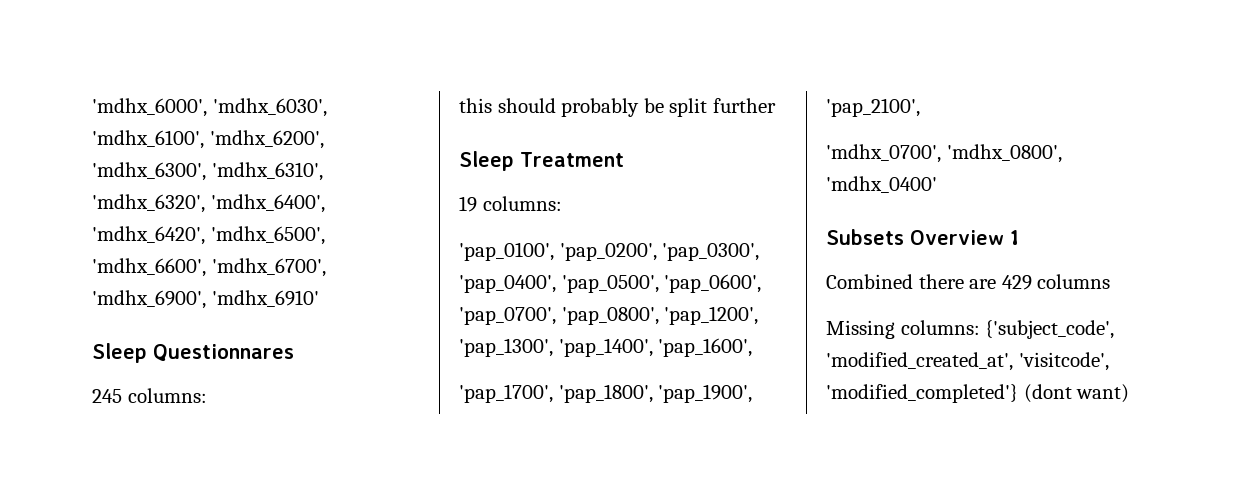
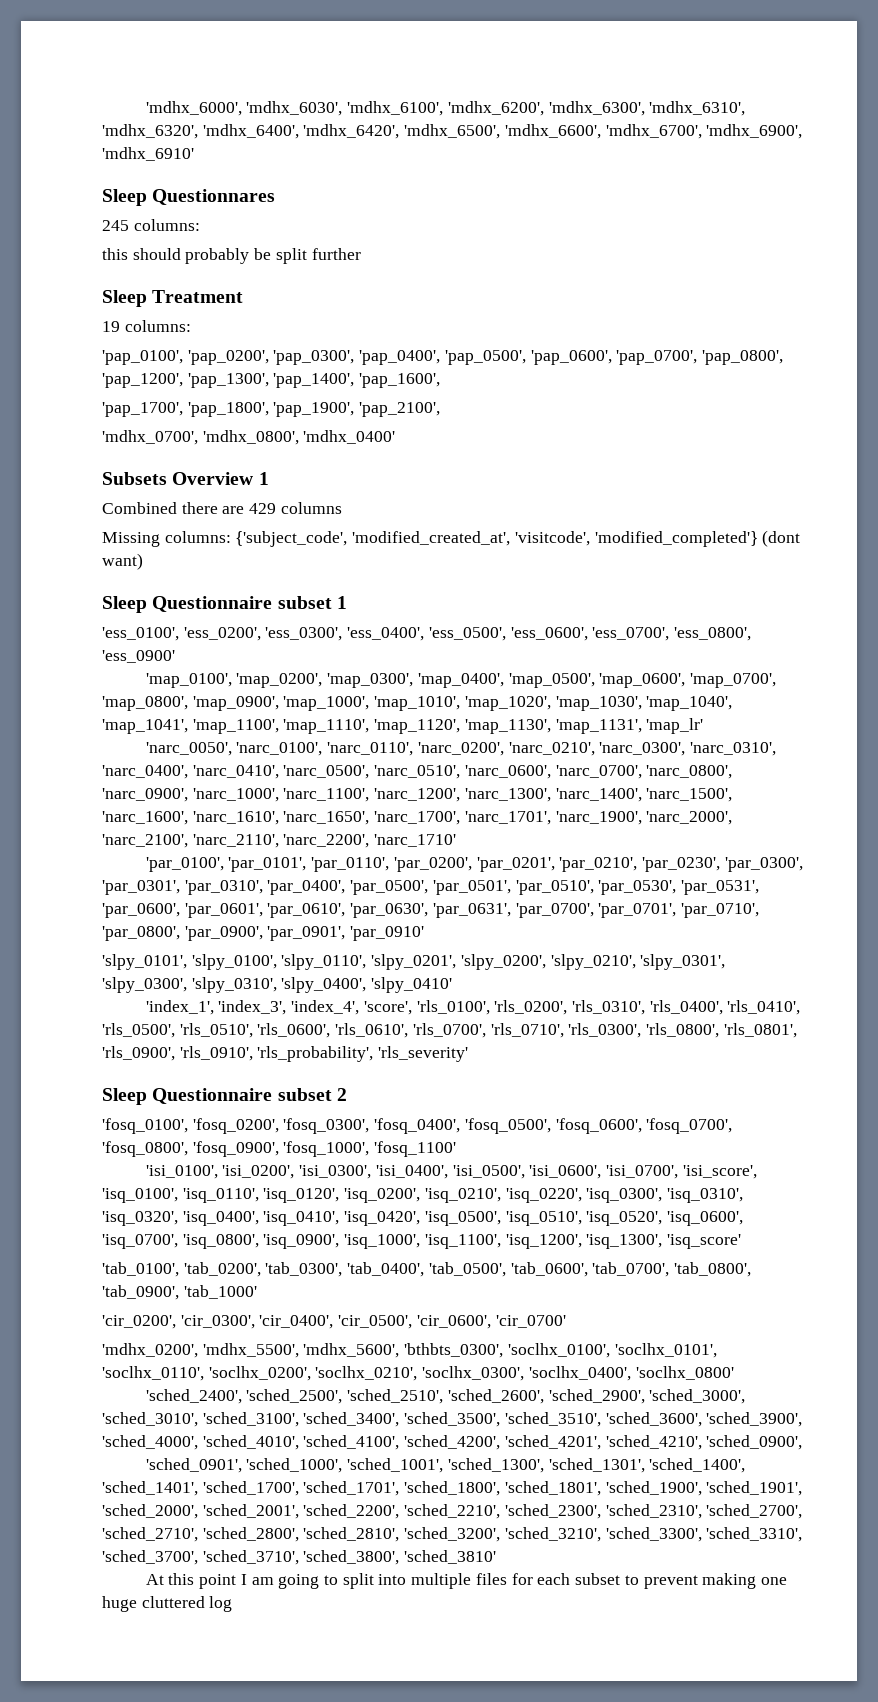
(1130, 393) none -> [102,596,347,613] [102,627,752,641] [102,650,175,663] [145,673,777,688] [102,696,733,711] [102,718,704,734] [145,742,777,756] [102,765,733,779] [102,788,733,802] [102,811,733,825] [102,834,457,848] [145,857,803,872] [102,880,760,895] [102,903,760,918] [102,926,425,941] [102,954,726,970] [102,977,453,993] [145,1000,801,1015] [102,1023,797,1038] [102,1046,469,1062] [102,1088,347,1105] [102,1118,733,1134] [102,1141,457,1157] [145,1165,757,1179] [102,1188,744,1203] [102,1211,744,1226] [102,1234,742,1249] [102,1262,752,1277] [102,1285,257,1300] [102,1315,566,1329] [102,1343,717,1358] [102,1366,734,1381] [145,1389,746,1404] [102,1412,803,1427] [102,1435,803,1450] [145,1458,746,1473] [102,1481,803,1496] [102,1504,803,1519] [102,1527,803,1542] [102,1550,497,1565] [145,1573,787,1589] [102,1596,233,1612] // Sleep Questionnaire subset 1 // 'ess_0100', 'ess_0200', 'ess_0300', 'ess_0400', 'ess_0500', 'ess_0600', 'ess_0700', 'ess_0800', 'ess_0900' // 'map_0100', 'map_0200', 'map_0300', 'map_0400', 'map_0500', 'map_0600', 'map_0700', 'map_0800', 'map_0900', 'map_1000', 'map_1010', 'map_1020', 'map_1030', 'map_1040', 'map_1041', 'map_1100', 'map_1110', 'map_1120', 'map_1130', 'map_1131', 'map_lr' // 'narc_0050', 'narc_0100', 'narc_0110', 'narc_0200', 'narc_0210', 'narc_0300', 'narc_0310', 'narc_0400', 'narc_0410', 'narc_0500', 'narc_0510', 'narc_0600', 'narc_0700', 'narc_0800', 'narc_0900', 'narc_1000', 'narc_1100', 'narc_1200', 'narc_1300', 'narc_1400', 'narc_1500', 'narc_1600', 'narc_1610', 'narc_1650', 'narc_1700', 'narc_1701', 'narc_1900', 'narc_2000', 'narc_2100', 'narc_2110', 'narc_2200', 'narc_1710' // 'par_0100', 'par_0101', 'par_0110', 'par_0200', 'par_0201', 'par_0210', 'par_0230', 'par_0300', 'par_0301', 'par_0310', 'par_0400', 'par_0500', 'par_0501', 'par_0510', 'par_0530', 'par_0531', 'par_0600', 'par_0601', 'par_0610', 'par_0630', 'par_0631', 'par_0700', 'par_0701', 'par_0710', 'par_0800', 'par_0900', 'par_0901', 'par_0910' // 'slpy_0101', 'slpy_0100', 'slpy_0110', 'slpy_0201', 'slpy_0200', 'slpy_0210', 'slpy_0301', 'slpy_0300', 'slpy_0310', 'slpy_0400', 'slpy_0410' // 'index_1', 'index_3', 'index_4', 'score', 'rls_0100', 'rls_0200', 'rls_0310', 'rls_0400', 'rls_0410', 'rls_0500', 'rls_0510', 'rls_0600', 'rls_0610', 'rls_0700', 'rls_0710', 'rls_0300', 'rls_0800', 'rls_0801', 'rls_0900', 'rls_0910', 'rls_probability', 'rls_severity' // Sleep Questionnaire subset 2 // 'fosq_0100', 'fosq_0200', 'fosq_0300', 'fosq_0400', 'fosq_0500', 'fosq_0600', 'fosq_0700', 'fosq_0800', 'fosq_0900', 'fosq_1000', 'fosq_1100' // 'isi_0100', 'isi_0200', 'isi_0300', 'isi_0400', 'isi_0500', 'isi_0600', 'isi_0700', 'isi_score', 'isq_0100', 'isq_0110', 'isq_0120', 'isq_0200', 'isq_0210', 'isq_0220', 'isq_0300', 'isq_0310', 'isq_0320', 'isq_0400', 'isq_0410', 'isq_0420', 'isq_0500', 'isq_0510', 'isq_0520', 'isq_0600', 'isq_0700', 'isq_0800', 'isq_0900', 'isq_1000', 'isq_1100', 'isq_1200', 'isq_1300', 'isq_score' // 'tab_0100', 'tab_0200', 'tab_0300', 'tab_0400', 'tab_0500', 'tab_0600', 'tab_0700', 'tab_0800', 'tab_0900', 'tab_1000' // 'cir_0200', 'cir_0300', 'cir_0400', 'cir_0500', 'cir_0600', 'cir_0700' // 'mdhx_0200', 'mdhx_5500', 'mdhx_5600', 'bthbts_0300', 'soclhx_0100', 'soclhx_0101', 'soclhx_0110', 'soclhx_0200', 'soclhx_0210', 'soclhx_0300', 'soclhx_0400', 'soclhx_0800' // 'sched_2400', 'sched_2500', 'sched_2510', 'sched_2600', 'sched_2900', 'sched_3000', 'sched_3010', 'sched_3100', 'sched_3400', 'sched_3500', 'sched_3510', 'sched_3600', 'sched_3900', 'sched_4000', 'sched_4010', 'sched_4100', 'sched_4200', 'sched_4201', 'sched_4210', 'sched_0900', // 'sched_0901', 'sched_1000', 'sched_1001', 'sched_1300', 'sched_1301', 'sched_1400', 'sched_1401', 'sched_1700', 'sched_1701', 'sched_1800', 'sched_1801', 'sched_1900', 'sched_1901', 'sched_2000', 'sched_2001', 'sched_2200', 'sched_2210', 'sched_2300', 'sched_2310', 'sched_2700', 'sched_2710', 'sched_2800', 'sched_2810', 'sched_3200', 'sched_3210', 'sched_3300', 'sched_3310', 'sched_3700', 'sched_3710', 'sched_3800', 'sched_3810' // At this point I am going to split into multiple files for each subset to prevent making one huge cluttered log

